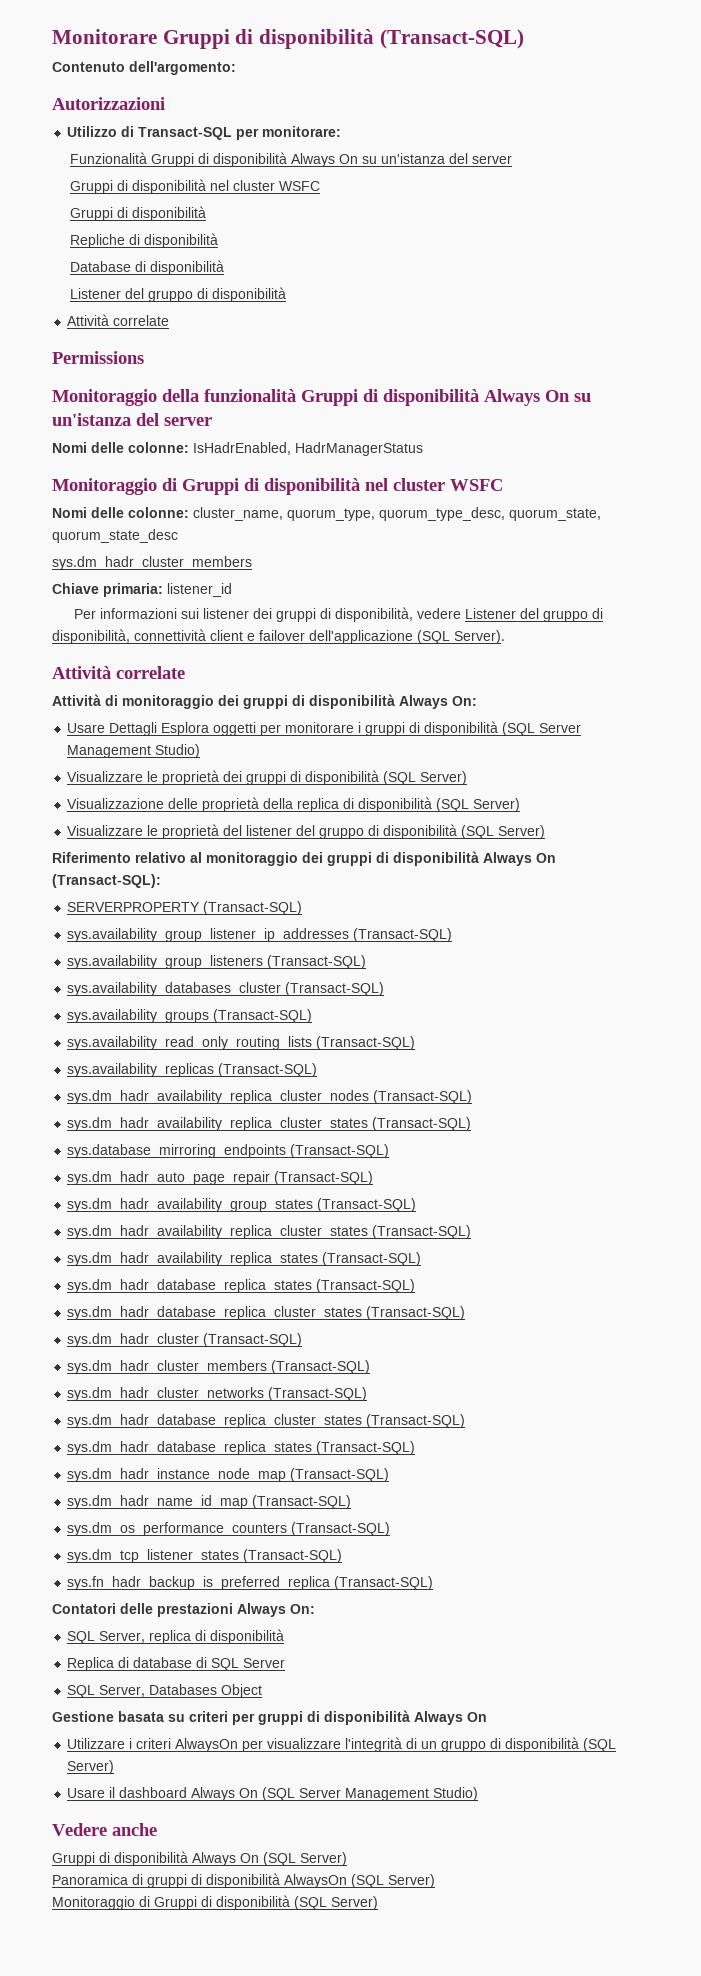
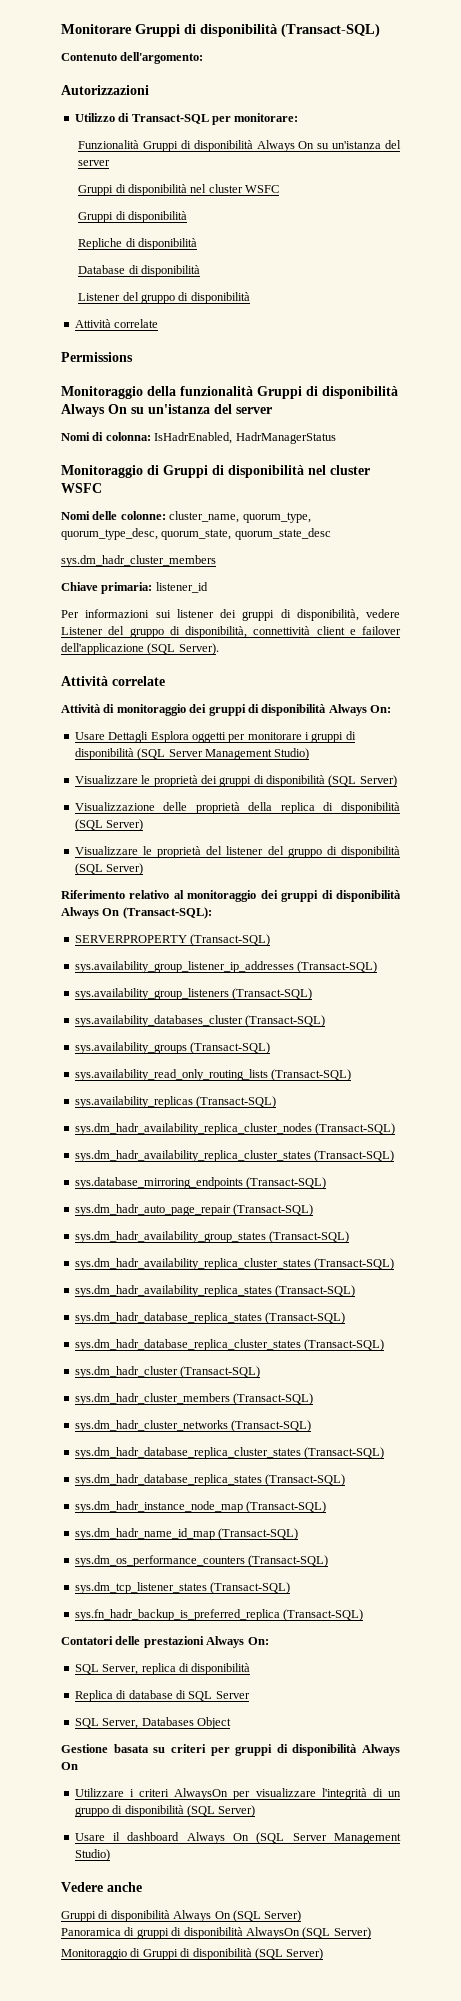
[91,442,189,453] delle colonne: -> [92,432,151,441] di colonna:

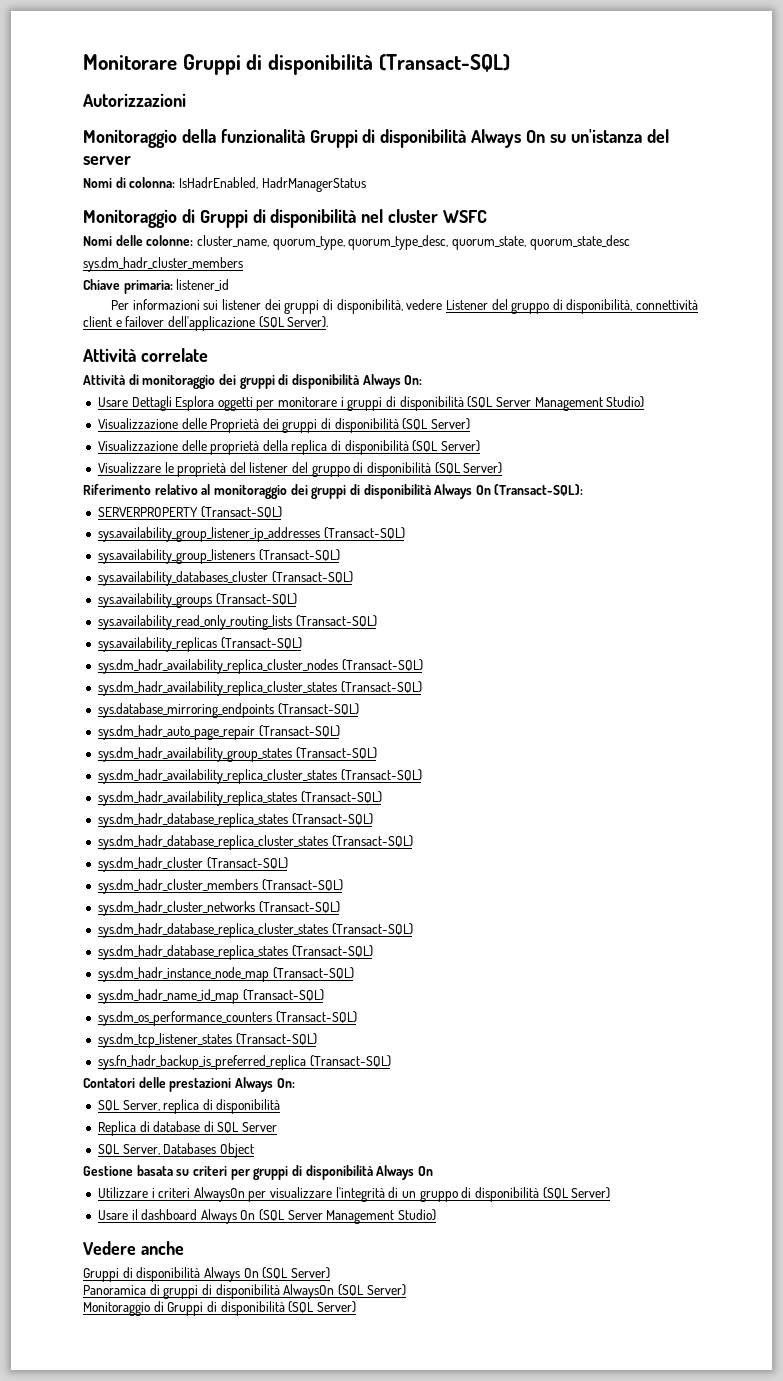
[61,52,204,64] // Contenuto dell'argomento: -> (510, 63) none
[74,113,299,125] [78,140,401,152] [78,160,111,166] [78,184,280,196] [78,211,187,223] [78,238,197,250] [78,265,200,277] [78,292,250,304] [74,319,159,328] [61,352,133,362] // Utilizzo di Transact-SQL per monitorare: // Funzionalità Gruppi di disponibilità Always On su un'istanza del server // Gruppi di disponibilità nel cluster WSFC // Gruppi di disponibilità // Repliche di disponibilità // Database di disponibilità // Listener del gruppo di disponibilità // Attività correlate // Permissions -> (186, 100) none
[74,775,198,787] Visualizzare le proprietà -> [97,418,260,433] Visualizzazione delle Proprietà

